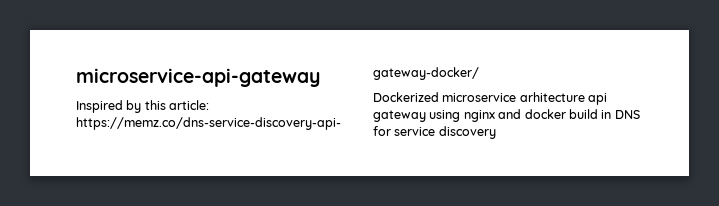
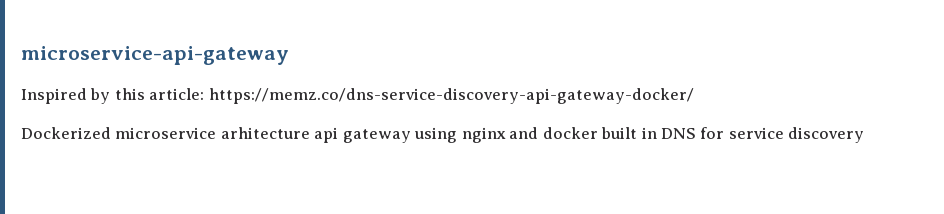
[568,109,598,119] build -> [601,127,638,139] built

